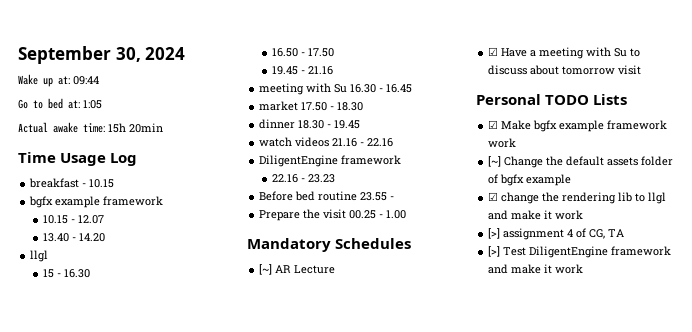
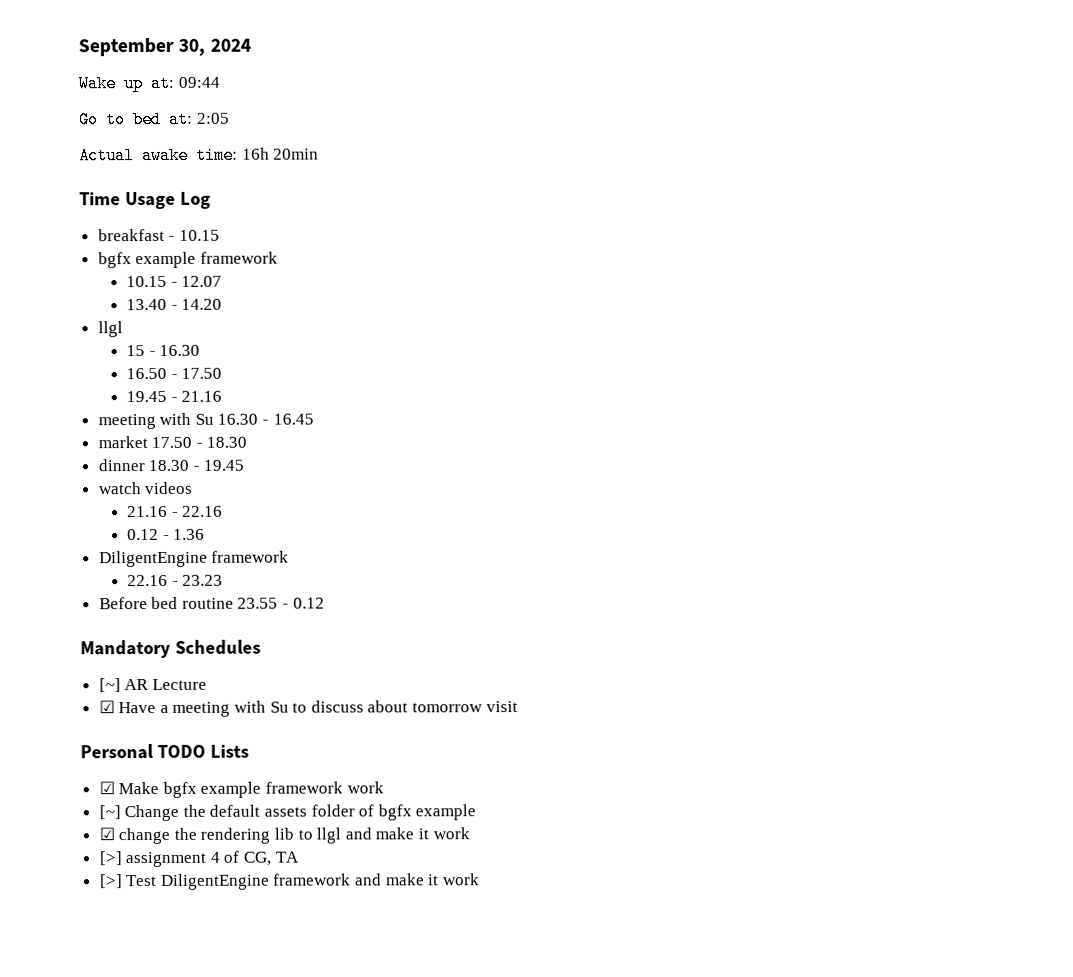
[83,100,102,109] 1:05 -> [196,112,230,124] 2:05
[108,123,126,133] 15h -> [241,147,270,160] 16h
(330, 142) none -> (194, 488) //
(394, 142) none -> [127,528,206,541] // 0.12 - 1.36
[259,209,407,221] // Prepare the visit 00.25 - 1.00 -> [292,597,325,609] 0.12

